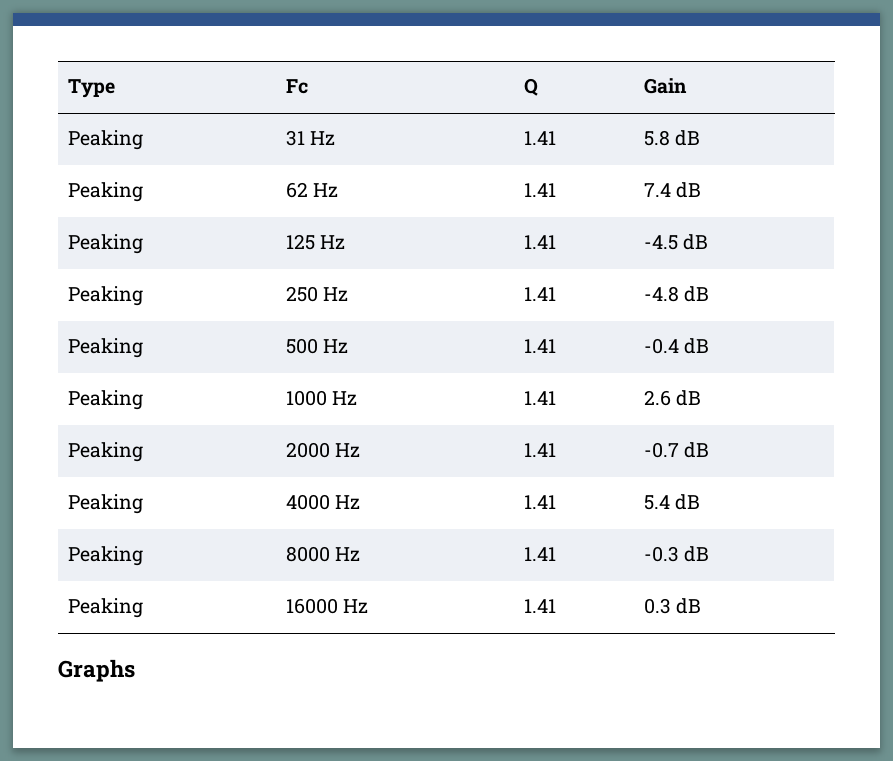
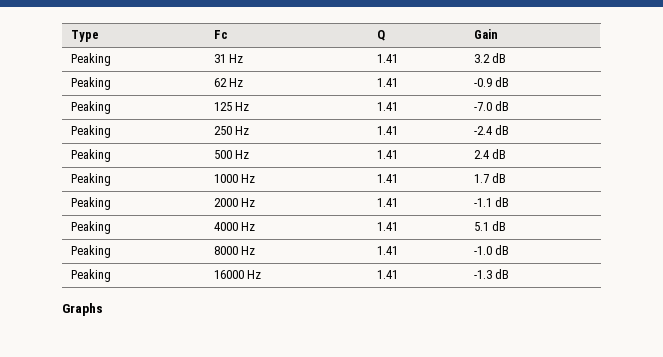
[643,130,670,146] 5.8 -> [473,54,490,63] 3.2
[643,183,671,197] 7.4 -> [473,78,492,87] -0.9
[643,235,678,250] -4.5 -> [473,102,492,111] -7.0
[643,286,679,302] -4.8 -> [473,126,492,135] -2.4
[643,338,679,354] -0.4 -> [473,150,489,159] 2.4
[643,390,671,406] 2.6 -> [473,174,489,183] 1.7
[643,442,679,458] -0.7 -> [473,198,492,207] -1.1
[643,495,670,510] 5.4 -> [473,222,489,231] 5.1
[643,546,679,562] -0.3 -> [473,246,492,255] -1.0
[643,598,671,614] 0.3 -> [473,270,492,279] -1.3

